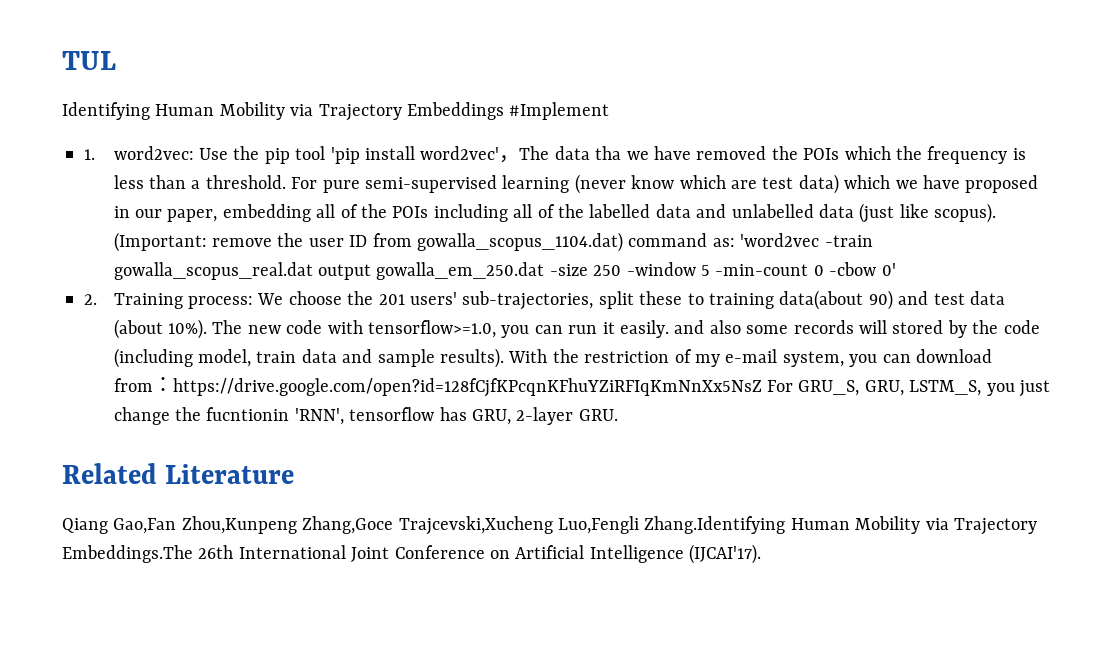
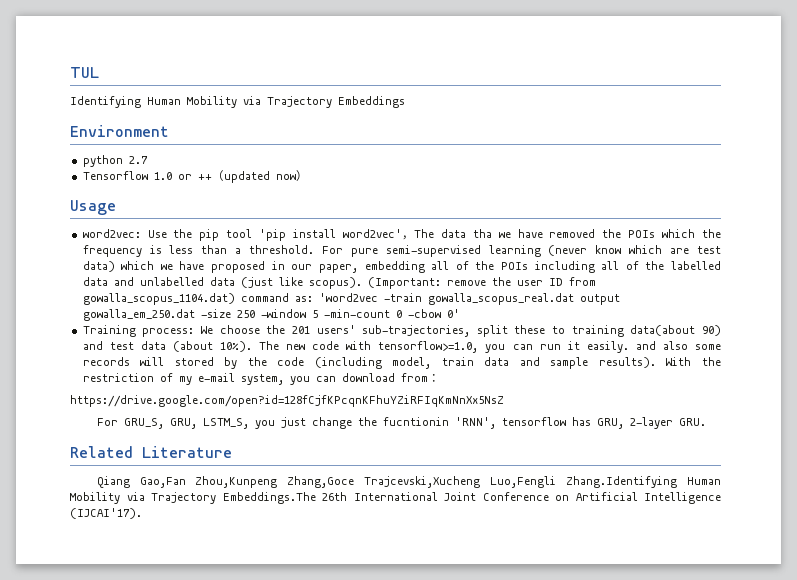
[509,102,610,120] [84,149,95,160] #Implement // 1. -> [70,125,169,137] [82,155,148,167] [82,170,308,183] [70,200,116,215] // Environment // python 2.7 // Tensorflow 1.0 or ++（updated now） // Usage //
[84,294,97,305] 2. -> (460, 313) none
(173, 384) none -> (440, 378) //
(762, 387) none -> (504, 401) //

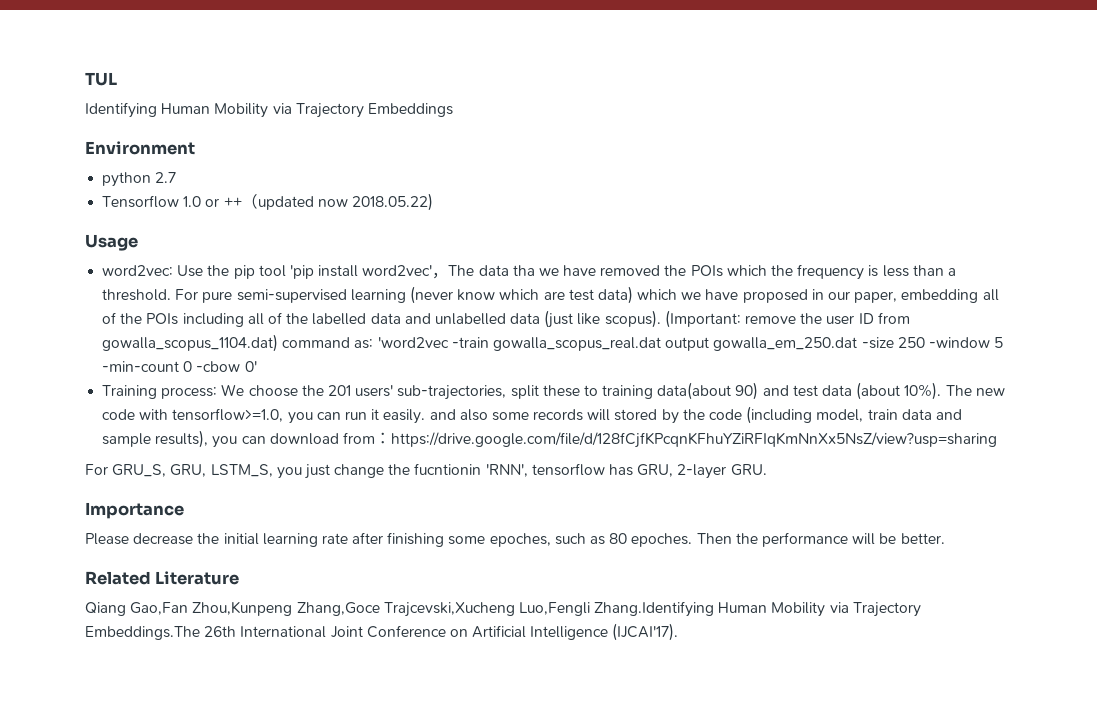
[295,170,308,181] ） -> [351,193,433,211] 2018.05.22)
[598,357,721,368] [82,373,284,385] results). With the restriction of my e-mail system, -> [155,430,209,448] results),
[70,395,504,407] // https://drive.google.com/open?id=128fCjfKPcqnKFhuYZiRFIqKmNnXx5NsZ -> [390,432,997,448] https://drive.google.com/file/d/128fCjfKPcqnKFhuYZiRFIqKmNnXx5NsZ/view?usp=sharing
(706, 422) none -> [85,502,184,519] [85,532,945,547] // Importance // Please decrease the initial learning rate after finishing some epoches, such as 80 epoches. Then the performance will be better.

